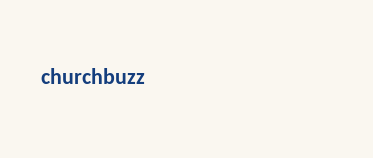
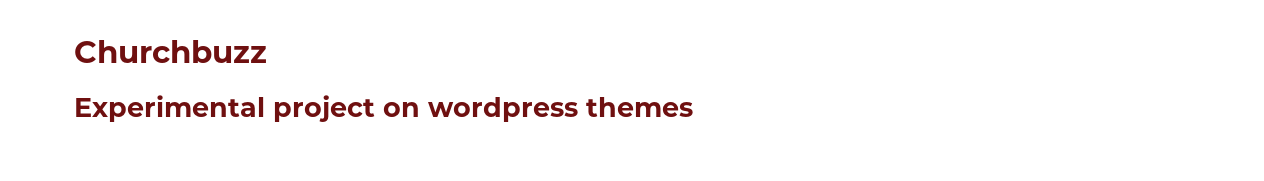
[41,68,145,84] churchbuzz -> [74,40,267,63] [74,95,693,122] Churchbuzz // Experimental project on wordpress themes

